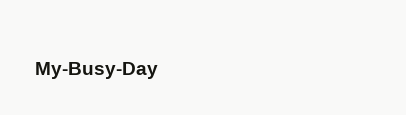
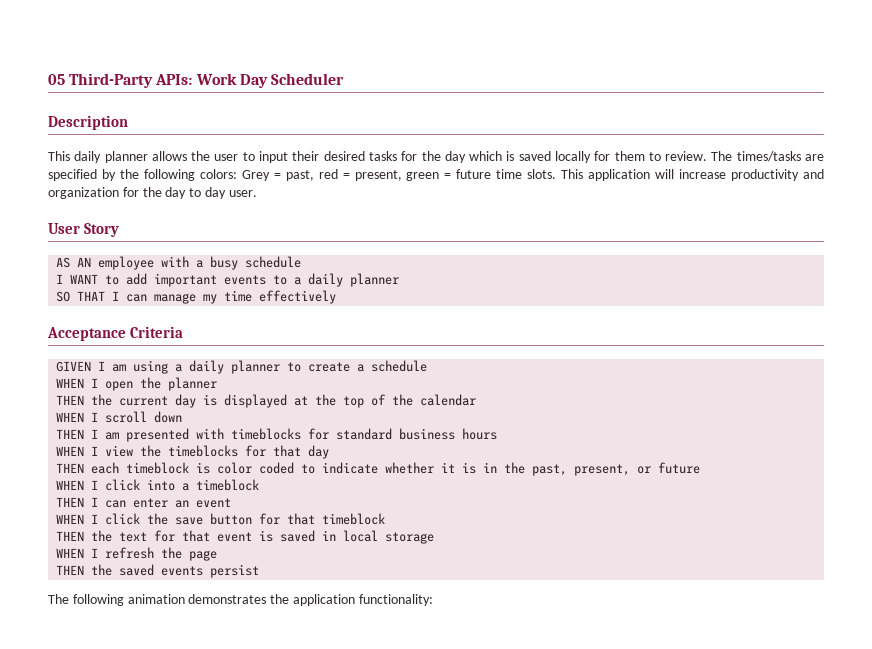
[35,62,158,79] My-Busy-Day -> [48,73,344,88] [48,115,128,130] [48,151,824,163] [48,169,825,181] [48,187,257,199] [48,223,120,237] [56,256,302,270] [56,273,400,287] [56,290,337,304] [47,326,184,341] [56,360,428,374] [56,377,218,391] [56,394,477,408] [56,411,183,423] [56,428,498,442] [56,445,330,459] [56,462,701,476] [56,479,260,491] [56,497,232,508] [56,513,386,525] [56,530,435,544] [56,547,218,561] [56,564,260,578] [48,594,433,606] 05 Third-Party APIs: Work Day Scheduler // Description // This daily planner allows the user to input their desired tasks for the day which is saved locally for them to review. The times/tasks are specified by the following colors: Grey = past, red = present, green = future time slots. This application will increase productivity and organization for the day to day user. // User Story // AS AN employee with a busy schedule // I WANT to add important events to a daily planner // SO THAT I can manage my time effectively // Acceptance Criteria // GIVEN I am using a daily planner to create a schedule // WHEN I open the planner // THEN the current day is displayed at the top of the calendar // WHEN I scroll down // THEN I am presented with timeblocks for standard business hours // WHEN I view the timeblocks for that day // THEN each timeblock is color coded to indicate whether it is in the past, present, or future // WHEN I click into a timeblock // THEN I can enter an event // WHEN I click the save button for that timeblock // THEN the text for that event is saved in local storage // WHEN I refresh the page // THEN the saved events persist // The following animation demonstrates the application functionality:

